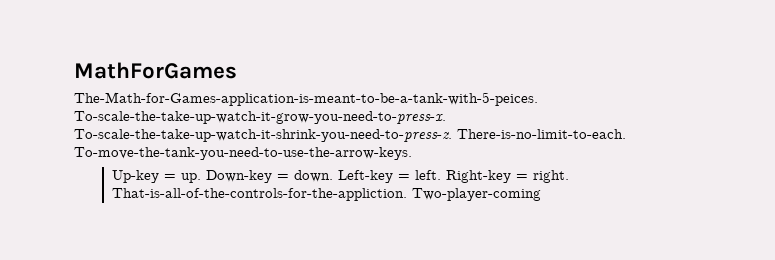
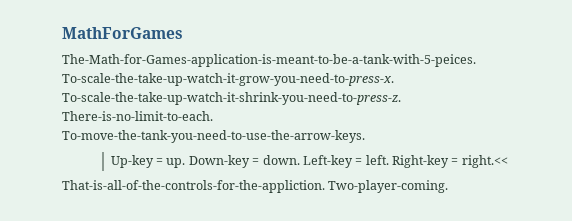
[533,170,570,183] [112,188,542,201] right. That-is-all-of-the-controls-for-the-appliction. Two-player-coming -> [461,155,508,168] [62,180,449,193] right.<< // That-is-all-of-the-controls-for-the-appliction. Two-player-coming.

